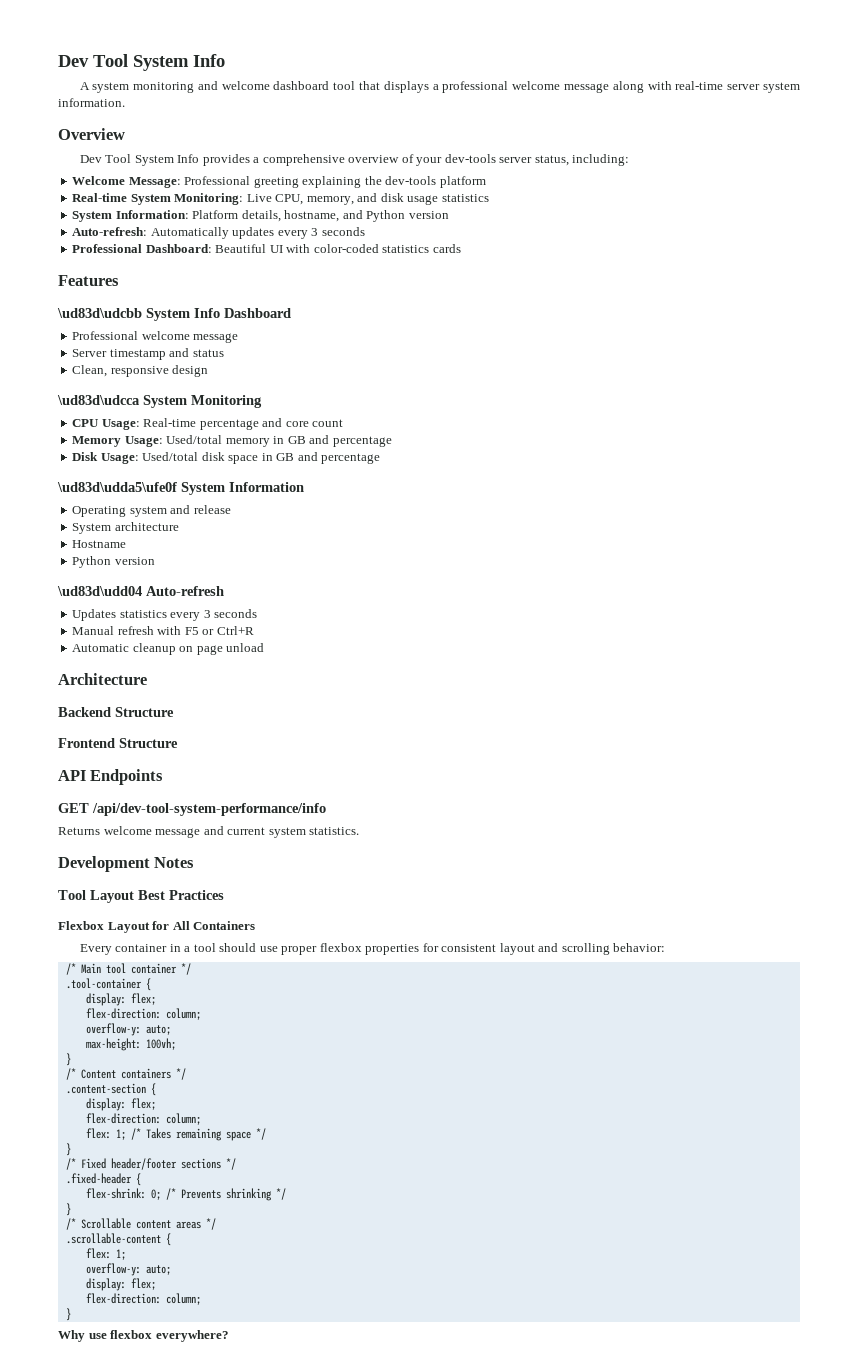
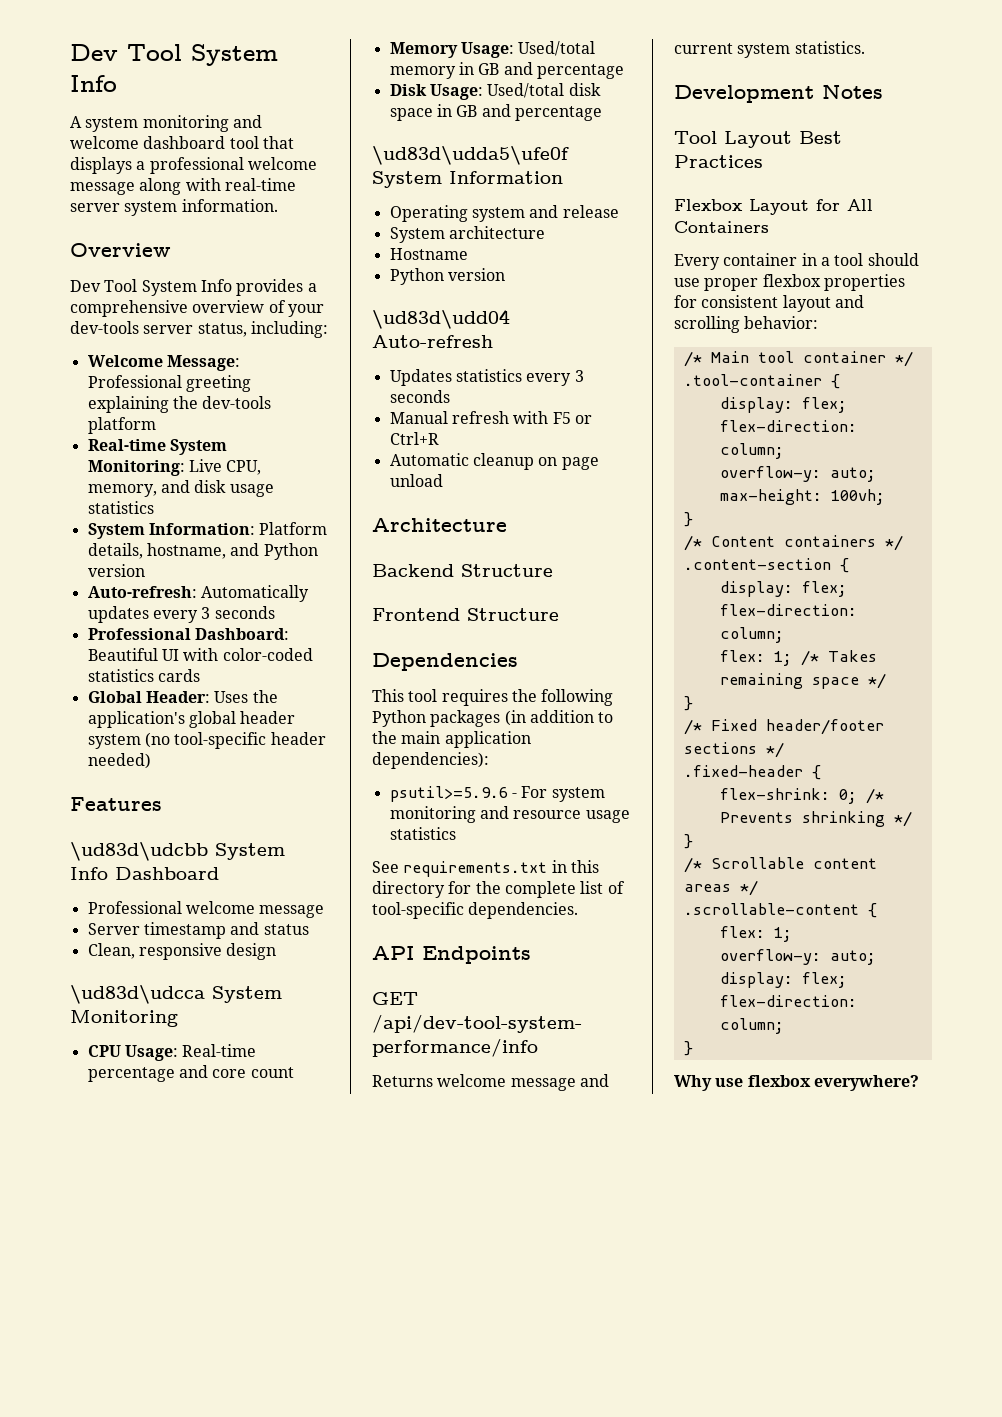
(461, 248) none -> [87,690,278,703] [87,711,296,728] [87,732,326,749] [87,753,151,769] // Global Header: Uses the application's global header system (no tool-specific header needed)
(178, 743) none -> [372,653,518,671] [372,689,614,706] [372,710,614,727] [372,731,531,748] [372,752,489,769] [389,786,605,802] [389,806,630,823] [389,827,456,840] [372,860,599,877] [372,881,625,898] [372,902,579,919] // Dependencies // This tool requires the following Python packages (in addition to the main application dependencies): // psutil>=5.9.6 - For system monitoring and resource usage statistics // See requirements.txt in this directory for the complete list of tool-specific dependencies.

